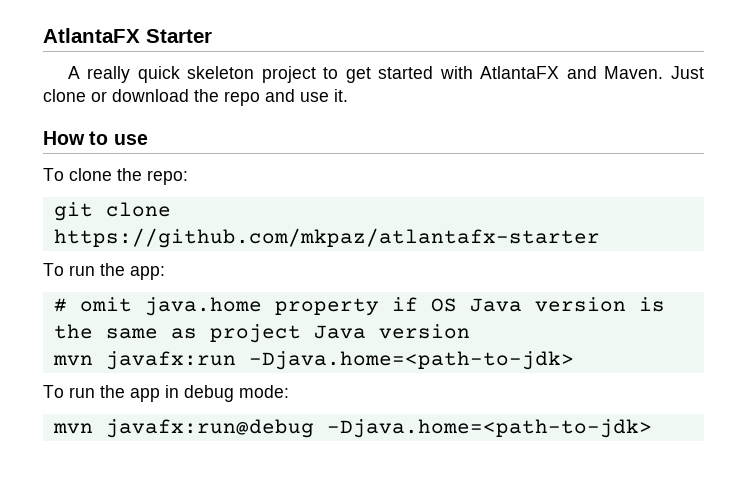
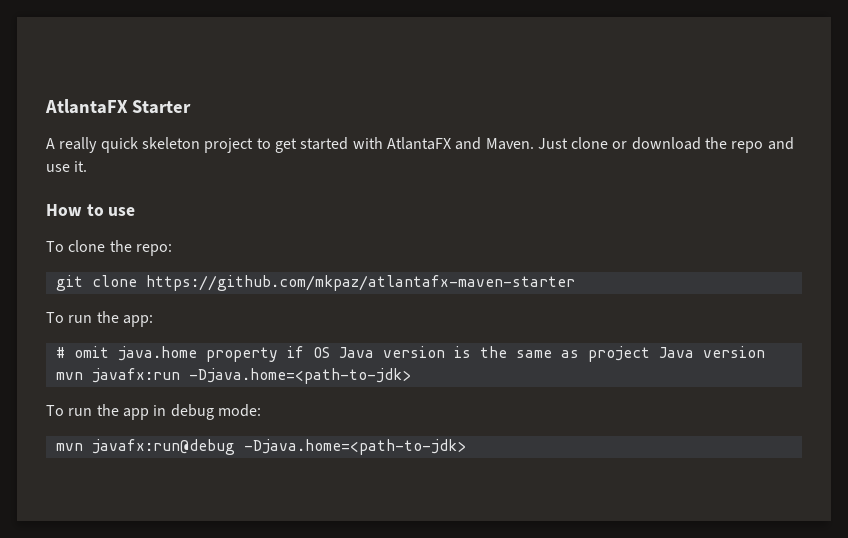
[53,228,600,248] https://github.com/mkpaz/atlantafx-starter -> [145,275,575,291] https://github.com/mkpaz/atlantafx-maven-starter

